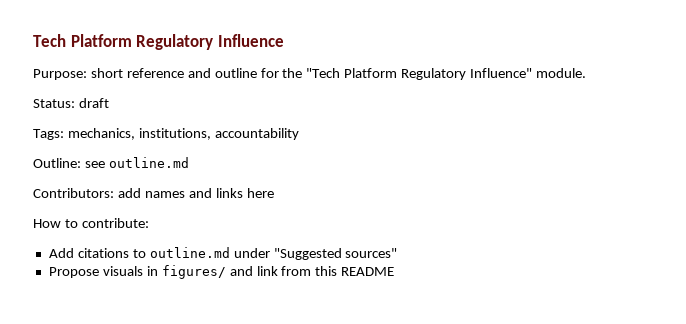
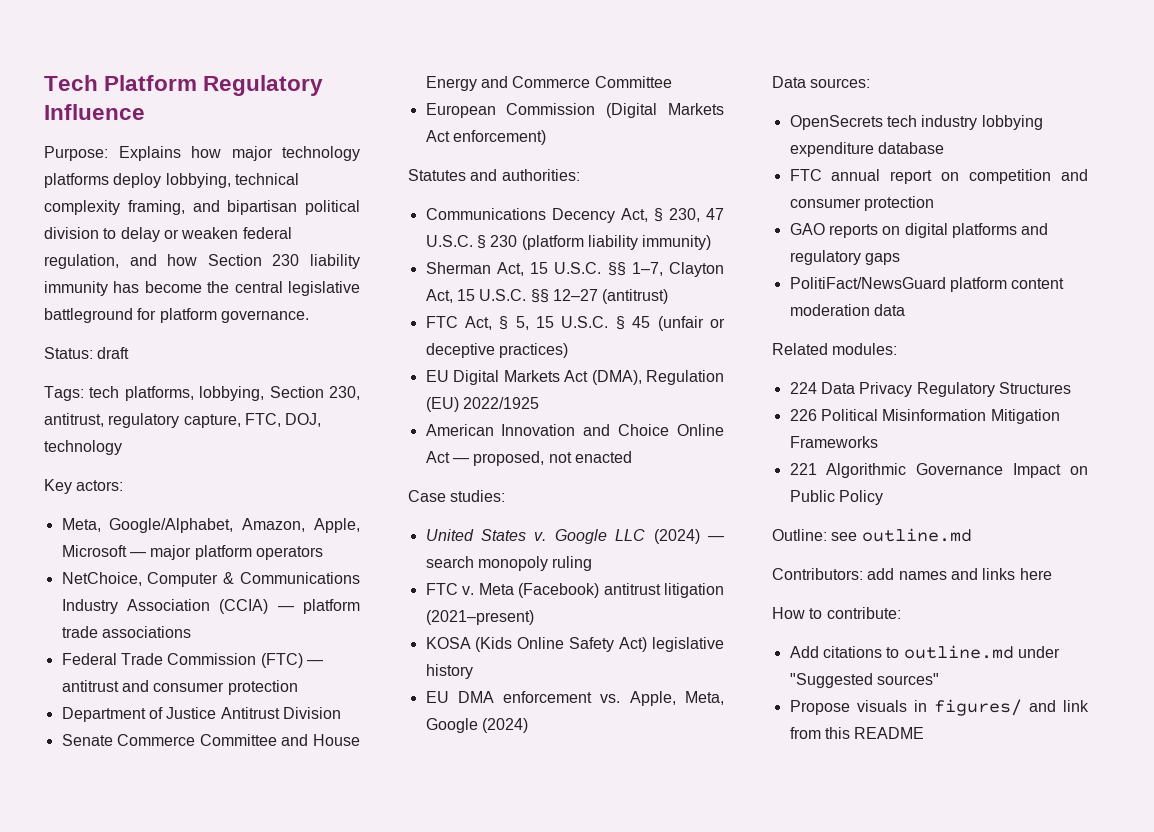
[90,68,587,80] [33,98,109,108] [33,128,299,140] short reference and outline for the "Tech Platform Regulatory Influence" module. // Status: draft // Tags: mechanics, institutions, accountability -> [118,146,360,161] [44,173,299,188] [44,200,360,215] [44,227,292,242] [44,254,360,269] [44,281,360,296] [44,308,309,323] [44,347,130,359] [44,386,361,401] [44,413,322,428] [44,440,122,455] [44,479,124,494] [61,518,361,533] [61,545,323,560] [61,572,360,587] [61,599,360,614] [61,626,191,638] [61,653,323,668] [61,680,298,695] [61,707,341,722] [61,734,360,746] [425,76,672,91] [425,103,724,118] [425,130,546,145] [408,169,580,181] [425,208,724,223] [425,235,712,250] [425,262,724,277] [425,289,669,304] [425,316,725,331] [425,343,568,358] [425,370,724,385] [425,397,539,412] [425,424,724,436] [425,451,632,466] [408,490,506,502] [425,529,724,544] [425,556,593,571] [425,583,724,598] [425,610,534,625] [425,637,724,652] [425,664,473,679] [425,691,724,706] [425,718,528,733] [772,76,871,88] [789,115,1043,130] [789,142,944,157] [789,169,1088,184] [789,196,934,211] [789,223,1049,238] [789,250,900,265] [789,277,1065,292] [789,304,905,316] [772,343,898,355] [789,382,1071,397] [789,409,1060,424] [789,436,878,448] [789,463,1088,478] [789,490,883,505] Explains how major technology platforms deploy lobbying, technical complexity framing, and bipartisan political division to delay or weaken federal regulation, and how Section 230 liability immunity has become the central legislative battleground for platform governance. // Status: draft // Tags: tech platforms, lobbying, Section 230, antitrust, regulatory capture, FTC, DOJ, technology // Key actors: // Meta, Google/Alphabet, Amazon, Apple, Microsoft — major platform operators // NetChoice, Computer & Communications Industry Association (CCIA) — platform trade associations // Federal Trade Commission (FTC) — antitrust and consumer protection // Department of Justice Antitrust Division // Senate Commerce Committee and House Energy and Commerce Committee // European Commission (Digital Markets Act enforcement) // Statutes and authorities: // Communications Decency Act, § 230, 47 U.S.C. § 230 (platform liability immunity) // Sherman Act, 15 U.S.C. §§ 1–7, Clayton Act, 15 U.S.C. §§ 12–27 (antitrust) // FTC Act, § 5, 15 U.S.C. § 45 (unfair or deceptive practices) // EU Digital Markets Act (DMA), Regulation (EU) 2022/1925 // American Innovation and Choice Online Act — proposed, not enacted // Case studies: // United States v. Google LLC (2024) — search monopoly ruling // FTC v. Meta (Facebook) antitrust litigation (2021–present) // KOSA (Kids Online Safety Act) legislative history // EU DMA enforcement vs. Apple, Meta, Google (2024) // Data sources: // OpenSecrets tech industry lobbying expenditure database // FTC annual report on competition and consumer protection // GAO reports on digital platforms and regulatory gaps // PolitiFact/NewsGuard platform content moderation data // Related modules: // 224 Data Privacy Regulatory Structures // 226 Political Misinformation Mitigation Frameworks // 221 Algorithmic Governance Impact on Public Policy

